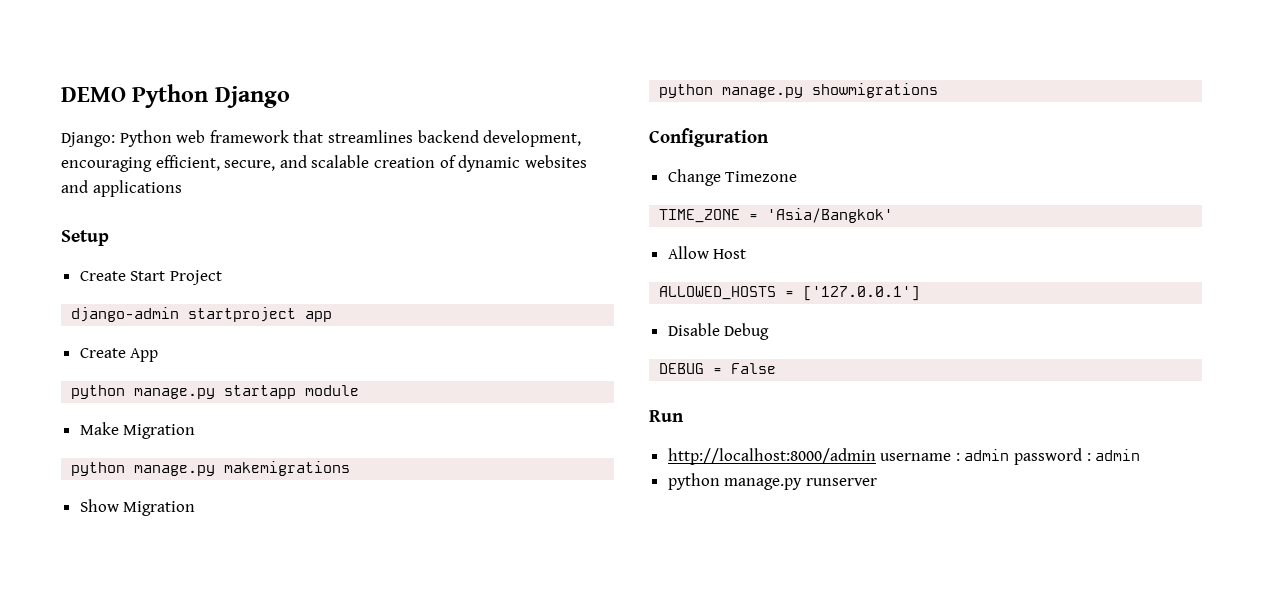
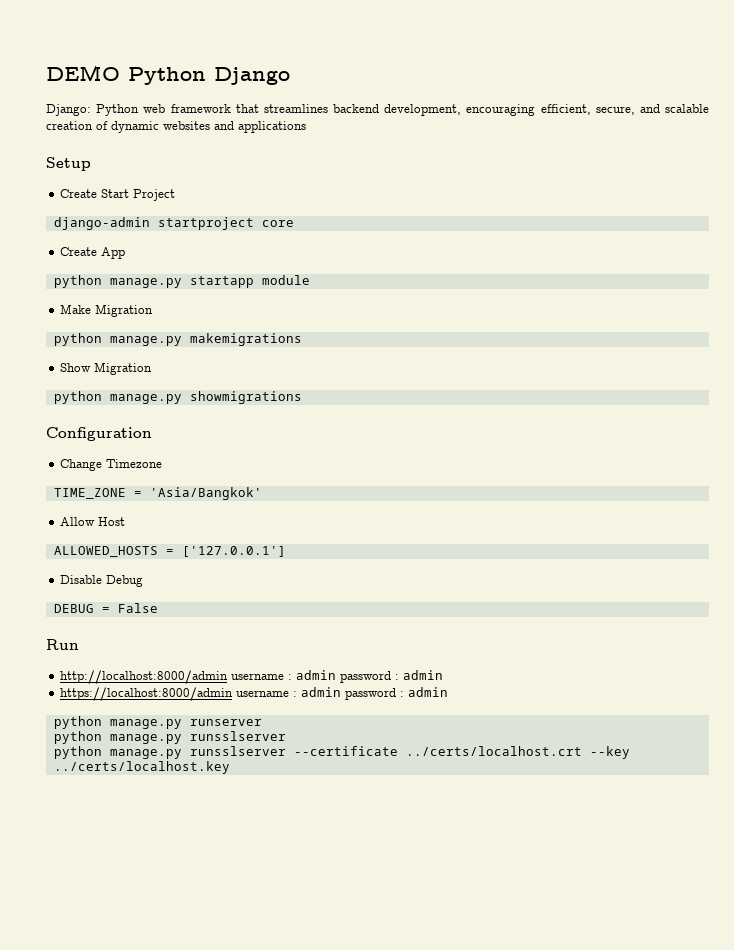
[305,311,333,322] app -> [261,220,294,227] core
[667,473,877,490] python manage.py runserver -> [60,687,449,701] [53,716,262,729] [53,731,286,744] [53,746,630,759] [53,761,230,774] https://localhost:8000/admin username : admin password : admin // python manage.py runserver // python manage.py runsslserver // python manage.py runsslserver --certificate ../certs/localhost.crt --key ../certs/localhost.key

